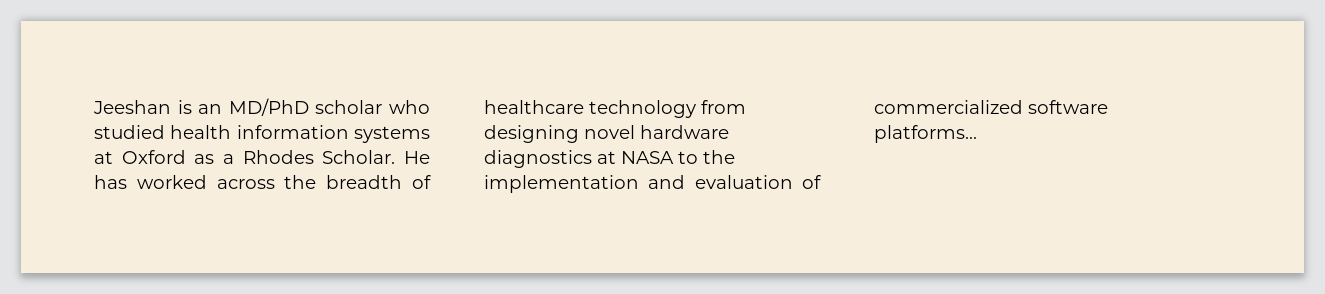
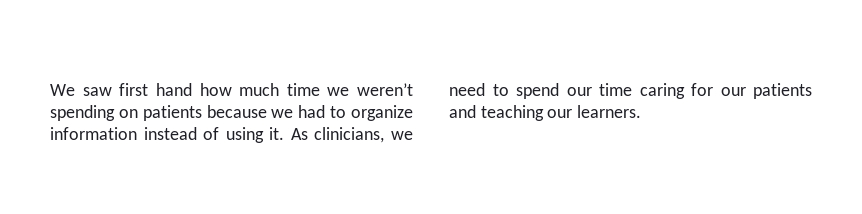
[93,98,430,116] [94,125,430,143] [94,150,430,164] [94,175,432,189] [484,100,746,118] [484,125,729,143] [484,150,735,168] [484,175,821,193] [874,100,1108,114] [874,125,977,143] Jeeshan is an MD/PhD scholar who studied health information systems at Oxford as a Rhodes Scholar. He has worked across the breadth of healthcare technology from designing novel hardware diagnostics at NASA to the implementation and evaluation of commercialized software platforms... -> [50,83,413,96] [50,105,413,121] [50,127,413,143] [449,83,812,99] [449,105,642,121] We saw first hand how much time we weren’t spending on patients because we had to organize information instead of using it. As clinicians, we need to spend our time caring for our patients and teaching our learners.

